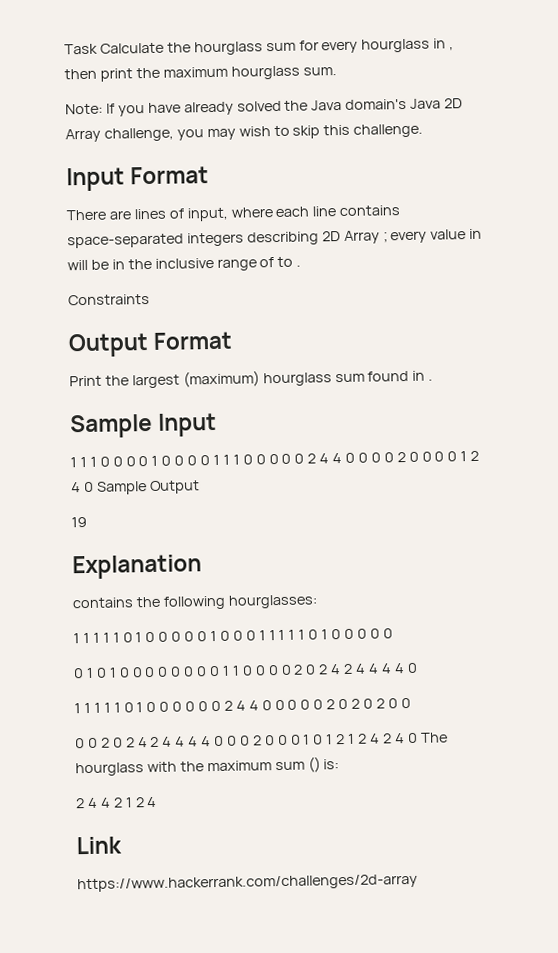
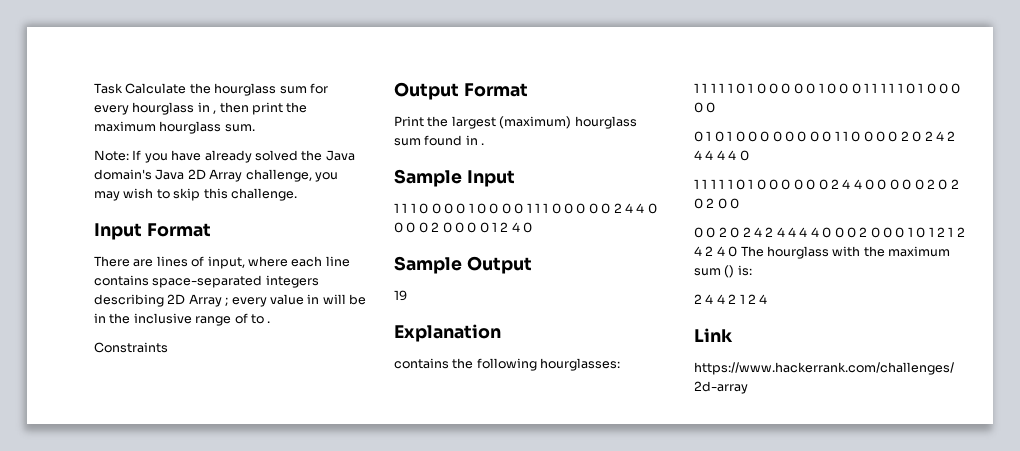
(94, 487) none -> (533, 227) //

